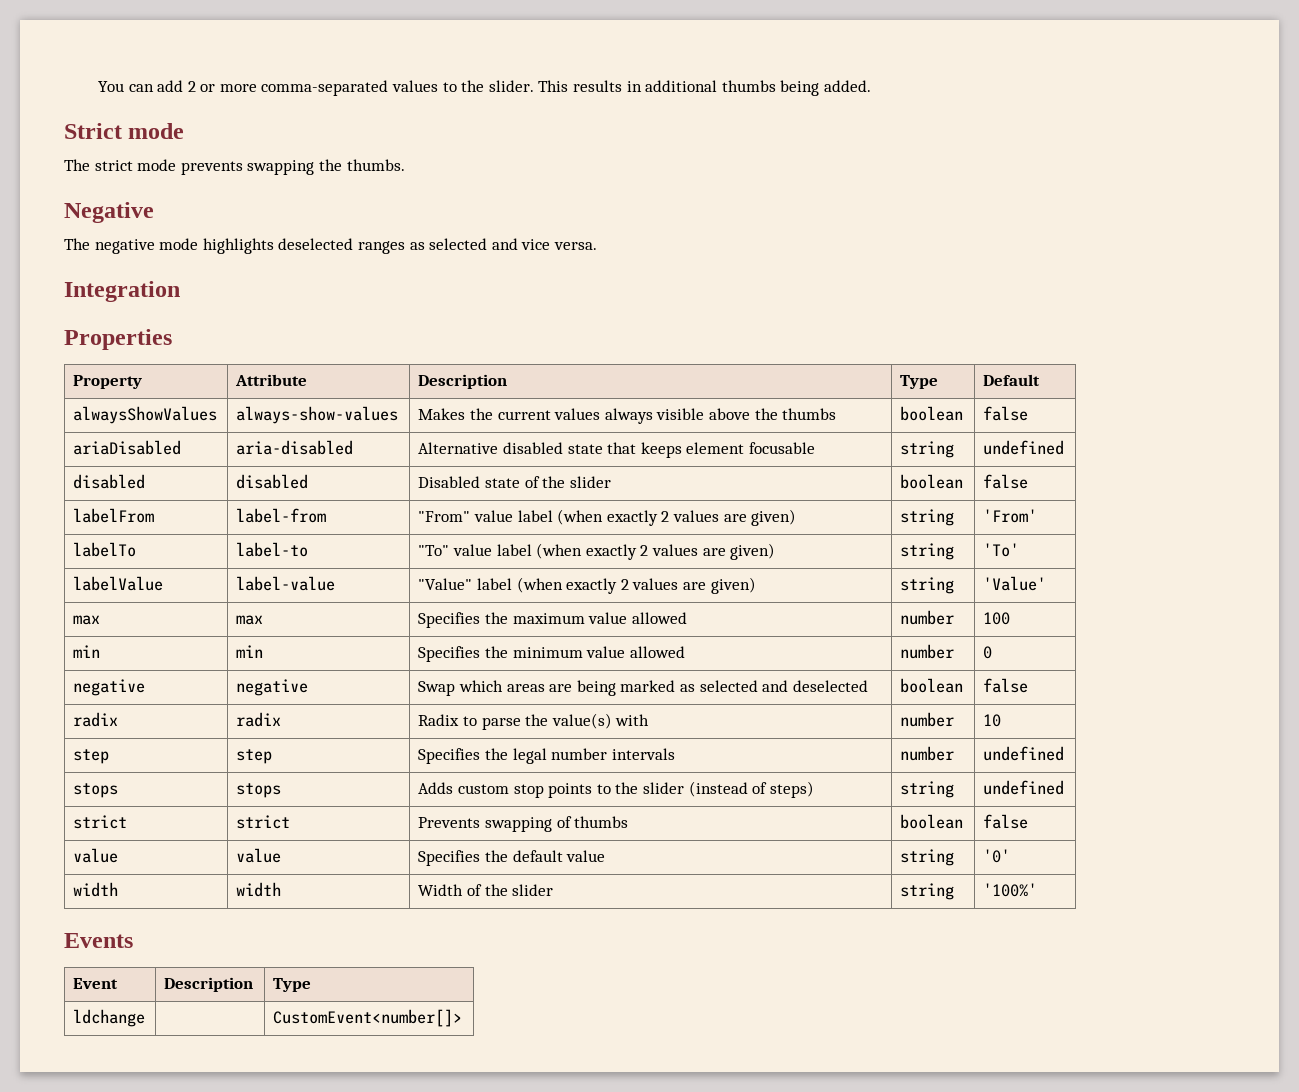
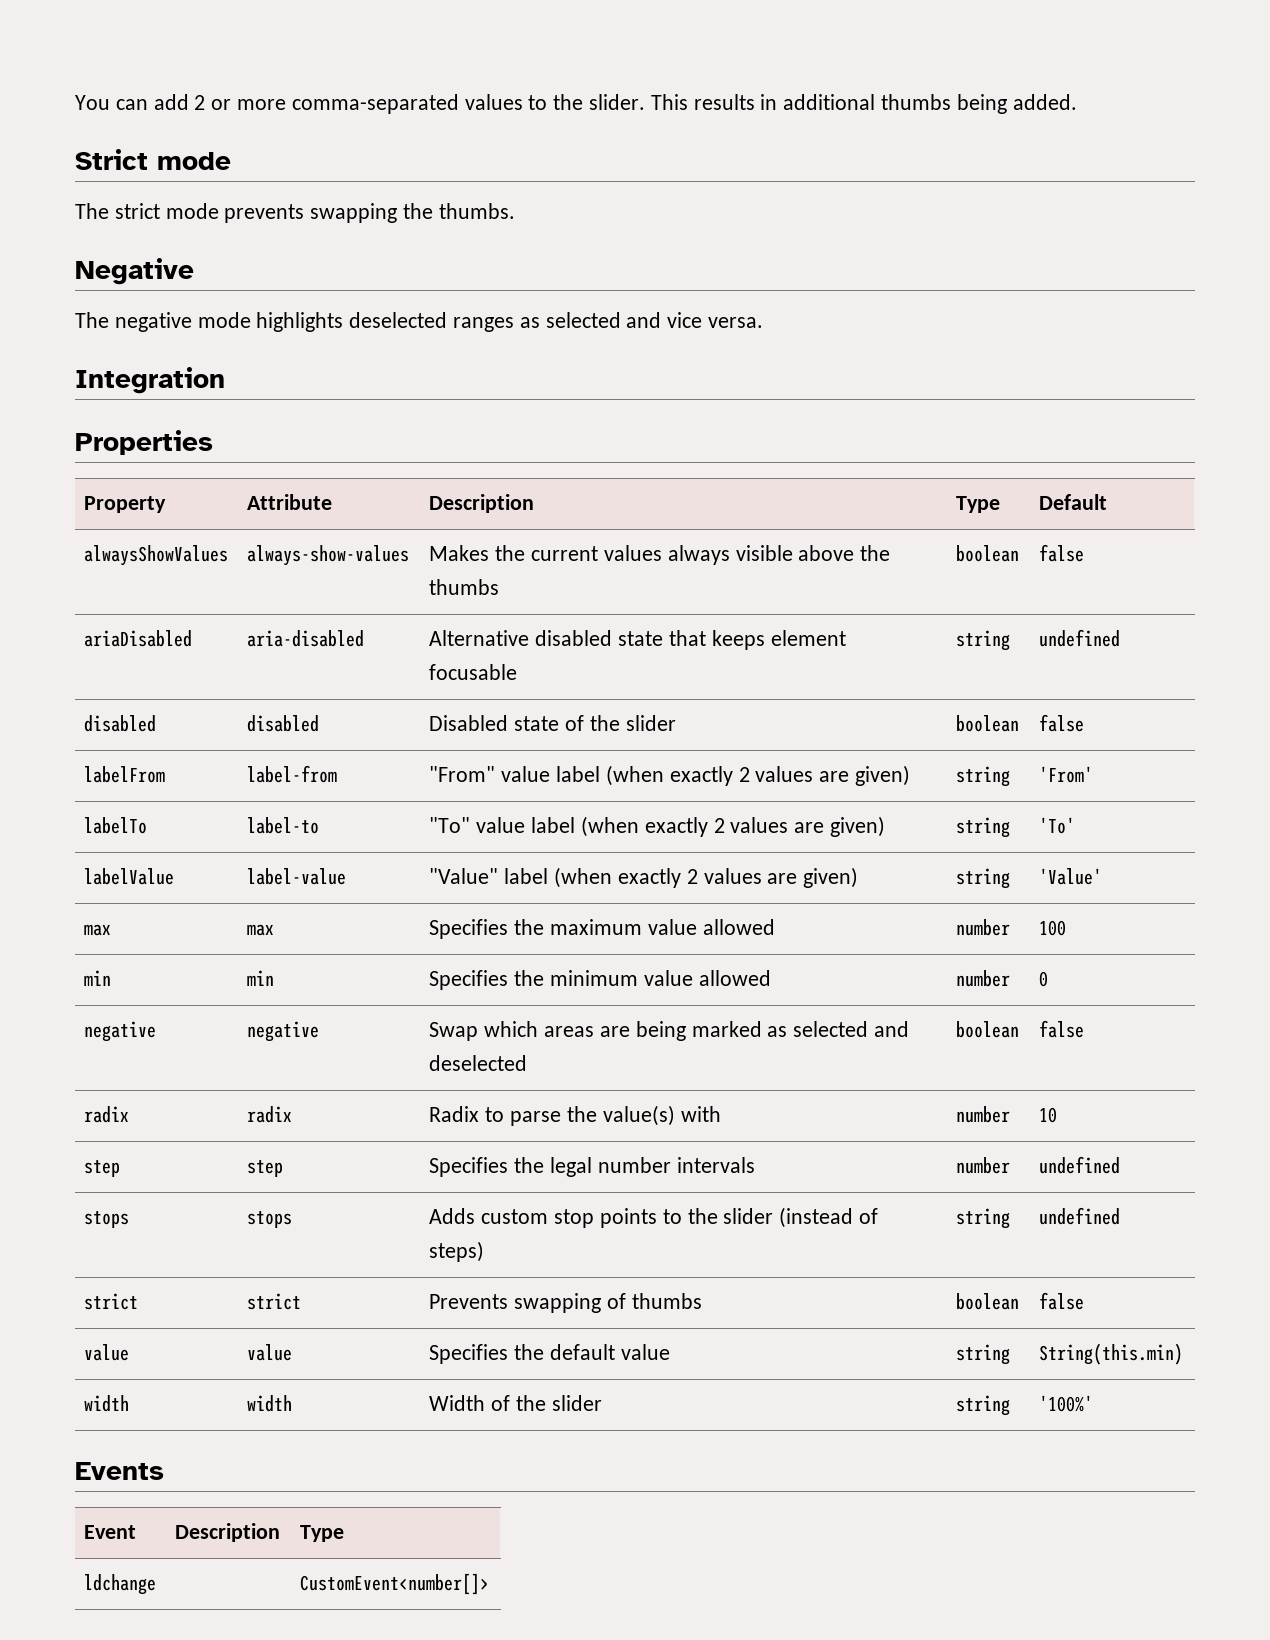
[983,849,1011,863] '0' -> [1039,1343,1184,1365] String(this.min)

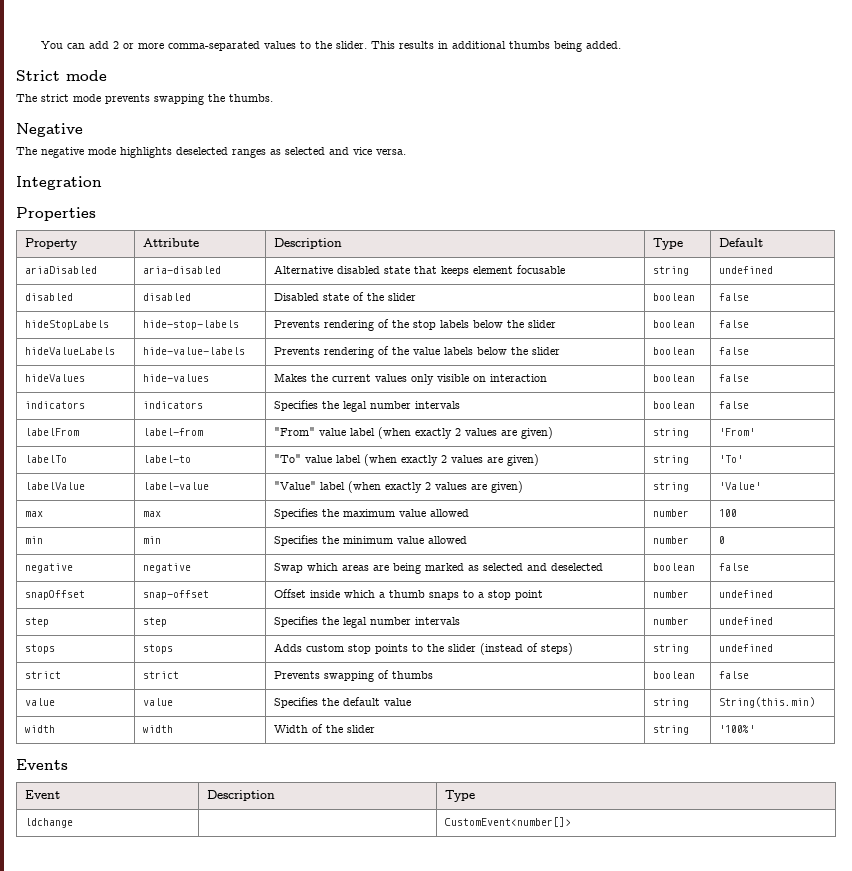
[84,545,229,566] [247,545,410,566] [429,545,891,565] [429,579,500,595] [956,545,1020,562] [1039,544,1085,562] // alwaysShowValues | always-show-values | Makes the current values always visible above the thumbs | boolean | false -> (763, 242) none
(1085, 723) none -> [24,320,109,330] [142,320,239,330] [273,319,556,331] [652,320,695,328] [718,320,749,328] [24,347,115,355] [142,347,245,355] [273,346,560,358] [652,347,695,355] [718,347,749,355] [24,374,85,382] [142,374,209,382] [273,373,547,385] [652,374,695,382] [718,374,749,382] [24,401,85,409] [142,401,203,409] [273,400,460,412] [652,401,695,409] [718,401,749,409] // hideStopLabels | hide-stop-labels | Prevents rendering of the stop labels below the slider | boolean | false // hideValueLabels | hide-value-labels | Prevents rendering of the value labels below the slider | boolean | false // hideValues | hide-values | Makes the current values only visible on interaction | boolean | false // indicators | indicators | Specifies the legal number intervals | boolean | false
[84,1106,130,1123] [247,1106,293,1123] [429,1105,721,1126] [956,1106,1011,1123] [1039,1107,1058,1123] radix | radix | Radix to parse the value(s) with | number | 10 -> [24,590,85,600] [142,590,209,600] [273,589,543,600] [652,590,689,598] [718,590,773,598] snapOffset | snap-offset | Offset inside which a thumb snaps to a stop point | number | undefined

